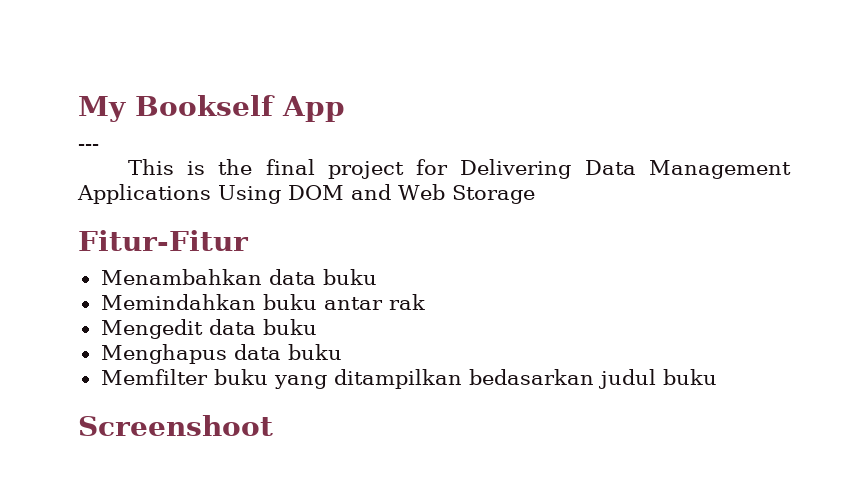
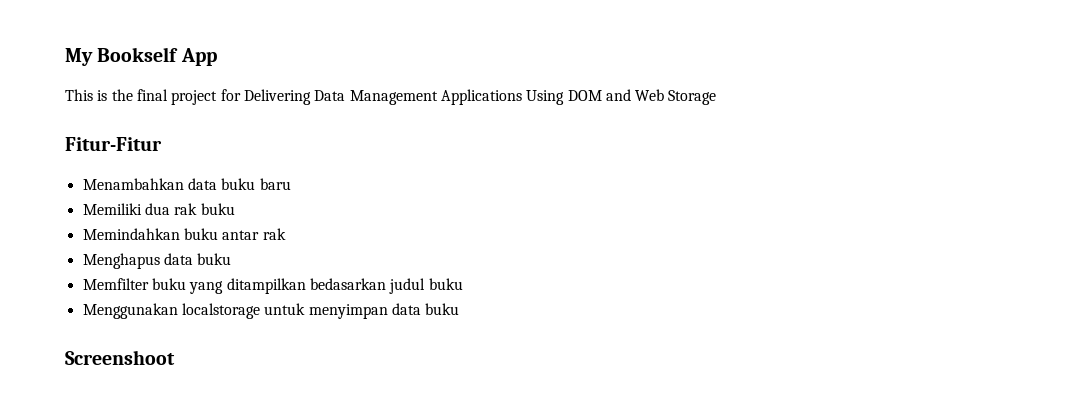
[78,144,99,150] // --- -> (217, 57) none
(377, 277) none -> [259,178,291,190] [82,203,235,215] baru // Memiliki dua rak buku
[100,319,317,339] // Mengedit data buku -> (286, 234) none
(717, 377) none -> [82,303,460,319] // Menggunakan localstorage untuk menyimpan data buku

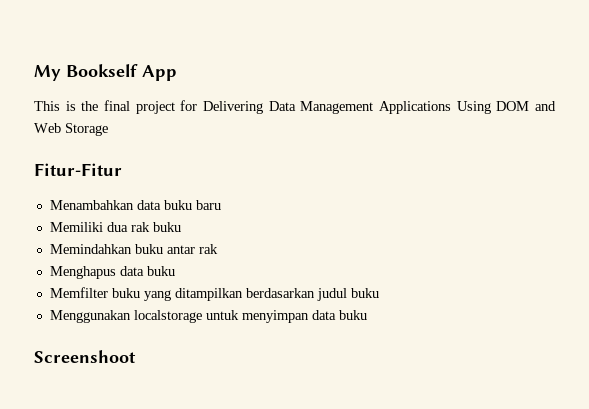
[309,278,386,290] bedasarkan -> [245,288,315,298] berdasarkan

